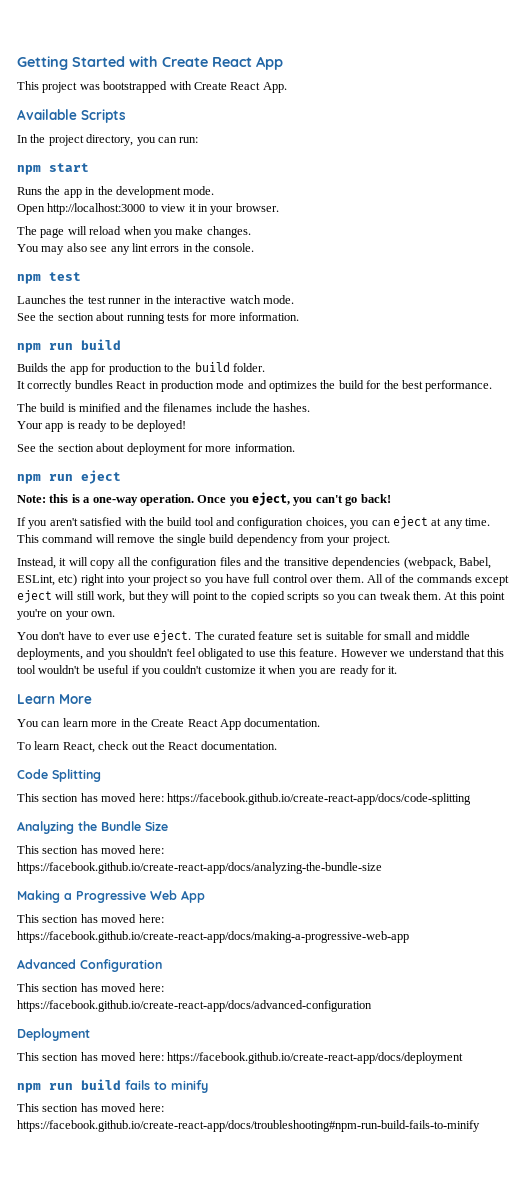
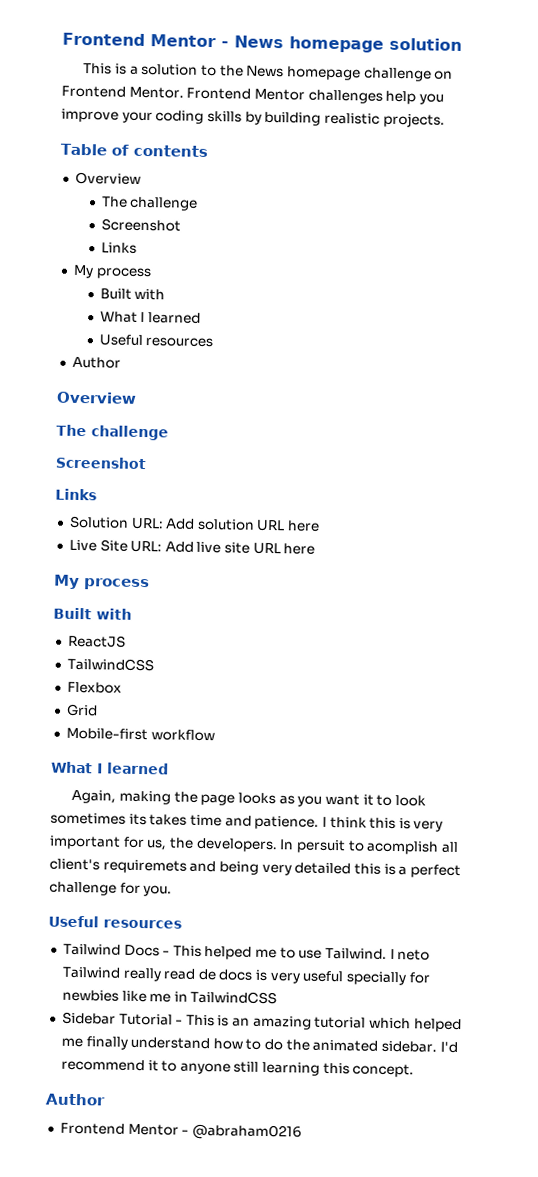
[17,56,283,70] [17,81,287,93] [17,109,126,123] [17,134,199,146] [17,163,89,175] [17,186,215,198] [17,203,279,215] [17,226,251,238] [17,243,255,255] [17,272,81,284] [17,295,294,304] [17,312,299,324] [17,339,121,353] [17,362,265,375] [17,380,493,392] [17,403,311,412] [17,420,187,432] [17,443,295,455] [17,470,121,484] [17,492,391,506] [17,516,490,529] [17,534,390,546] [17,557,491,569] [17,574,510,586] [17,590,506,603] [17,609,116,620] [17,630,470,643] [17,648,505,660] [17,665,398,677] [17,694,92,704] [17,718,321,730] [17,741,277,753] [17,769,101,782] [17,793,471,805] [17,821,168,834] [17,845,164,854] [17,862,382,874] [17,890,205,903] [17,914,164,923] [17,931,409,943] [17,959,162,972] [17,983,164,992] [17,1000,372,1012] [17,1028,90,1041] [17,1052,463,1064] [17,1079,208,1093] [17,1103,164,1112] [17,1120,480,1132] Getting Started with Create React App // This project was bootstrapped with Create React App. // Available Scripts // In the project directory, you can run: // npm start // Runs the app in the development mode. // Open http://localhost:3000 to view it in your browser. // The page will reload when you make changes. // You may also see any lint errors in the console. // npm test // Launches the test runner in the interactive watch mode. // See the section about running tests for more information. // npm run build // Builds the app for production to the build folder. // It correctly bundles React in production mode and optimizes the build for the best performance. // The build is minified and the filenames include the hashes. // Your app is ready to be deployed! // See the section about deployment for more information. // npm run eject // Note: this is a one-way operation. Once you eject, you can't go back! // If you aren't satisfied with the build tool and configuration choices, you can eject at any time. This command will remove the single build dependency from your project. // Instead, it will copy all the configuration files and the transitive dependencies (webpack, Babel, ESLint, etc) right into your project so you have full control over them. All of the commands except eject will still work, but they will point to the copied scripts so you can tweak them. At this point you're on your own. // You don't have to ever use eject. The curated feature set is suitable for small and middle deployments, and you shouldn't feel obligated to use this feature. However we understand that this tool wouldn't be useful if you couldn't customize it when you are ready for it. // Learn More // You can learn more in the Create React App documentation. // To learn React, check out the React documentation. // Code Splitting // This section has moved here: https://facebook.github.io/create-react-app/docs/code-splitting // Analyzing the Bundle Size // This section has moved here: https://facebook.github.io/create-react-app/docs/analyzing-the-bundle-size // Making a Progressive Web App // This section has moved here: https://facebook.github.io/create-react-app/docs/making-a-progressive-web-app // Advanced Configuration // This section has moved here: https://facebook.github.io/create-react-app/docs/advanced-configuration // Deployment // This section has moved here: https://facebook.github.io/create-react-app/docs/deployment // npm run build fails to minify // This section has moved here: https://facebook.github.io/create-react-app/docs/troubleshooting#npm-run-build-fails-to-minify -> [62,32,462,53] [83,63,454,82] [61,85,444,105] [61,108,445,128] [60,143,208,157] [74,171,141,185] [100,196,199,211] [100,218,181,232] [100,242,137,254] [72,264,152,280] [99,288,166,301] [99,311,202,324] [98,334,214,348] [71,356,121,369] [56,391,137,404] [56,424,169,441] [55,456,147,470] [55,488,97,501] [68,515,321,532] [68,539,316,555] [53,574,150,591] [53,607,132,620] [67,634,126,648] [66,657,154,672] [66,681,122,694] [65,703,98,717] [65,727,215,742] [51,761,169,775] [71,789,426,807] [50,812,444,832] [49,835,459,855] [49,858,461,879] [49,881,173,897] [48,915,182,929] [62,943,431,961] [61,966,430,986] [61,989,278,1005] [61,1011,462,1033] [60,1036,458,1054] [60,1058,415,1078] [45,1093,106,1106] [59,1122,302,1141] Frontend Mentor - News homepage solution // This is a solution to the News homepage challenge on Frontend Mentor. Frontend Mentor challenges help you improve your coding skills by building realistic projects. // Table of contents // Overview // The challenge // Screenshot // Links // My process // Built with // What I learned // Useful resources // Author // Overview // The challenge // Screenshot // Links // Solution URL: Add solution URL here // Live Site URL: Add live site URL here // My process // Built with // ReactJS // TailwindCSS // Flexbox // Grid // Mobile-first workflow // What I learned // Again, making the page looks as you want it to look sometimes its takes time and patience. I think this is very important for us, the developers. In persuit to acomplish all client's requiremets and being very detailed this is a perfect challenge for you. // Useful resources // Tailwind Docs - This helped me to use Tailwind. I neto Tailwind really read de docs is very useful specially for newbies like me in TailwindCSS // Sidebar Tutorial - This is an amazing tutorial which helped me finally understand how to do the animated sidebar. I'd recommend it to anyone still learning this concept. // Author // Frontend Mentor - @abraham0216

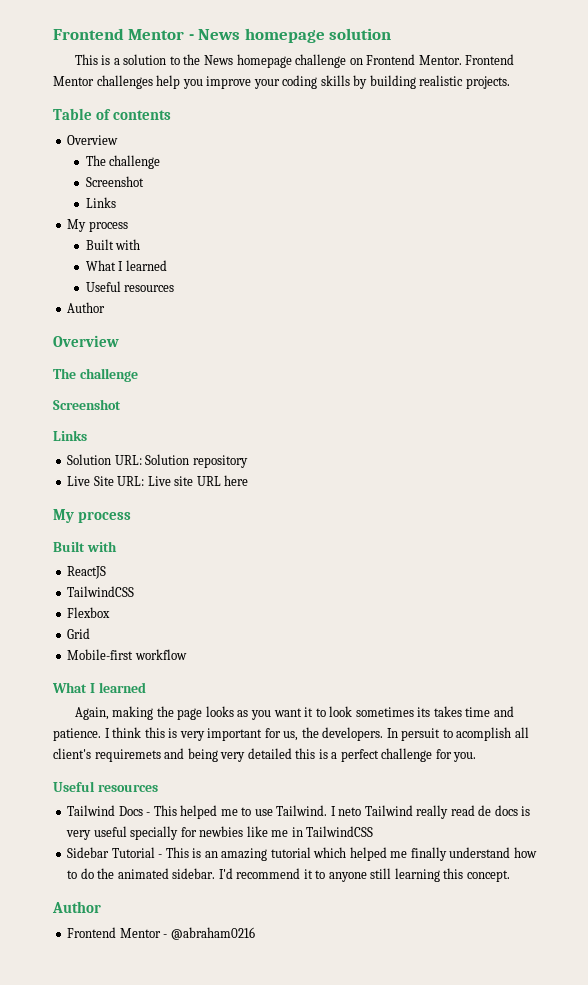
[165,518,321,532] Add solution URL here -> [145,454,248,468] Solution repository
[164,541,222,554] Add live -> [147,476,171,486] Live

